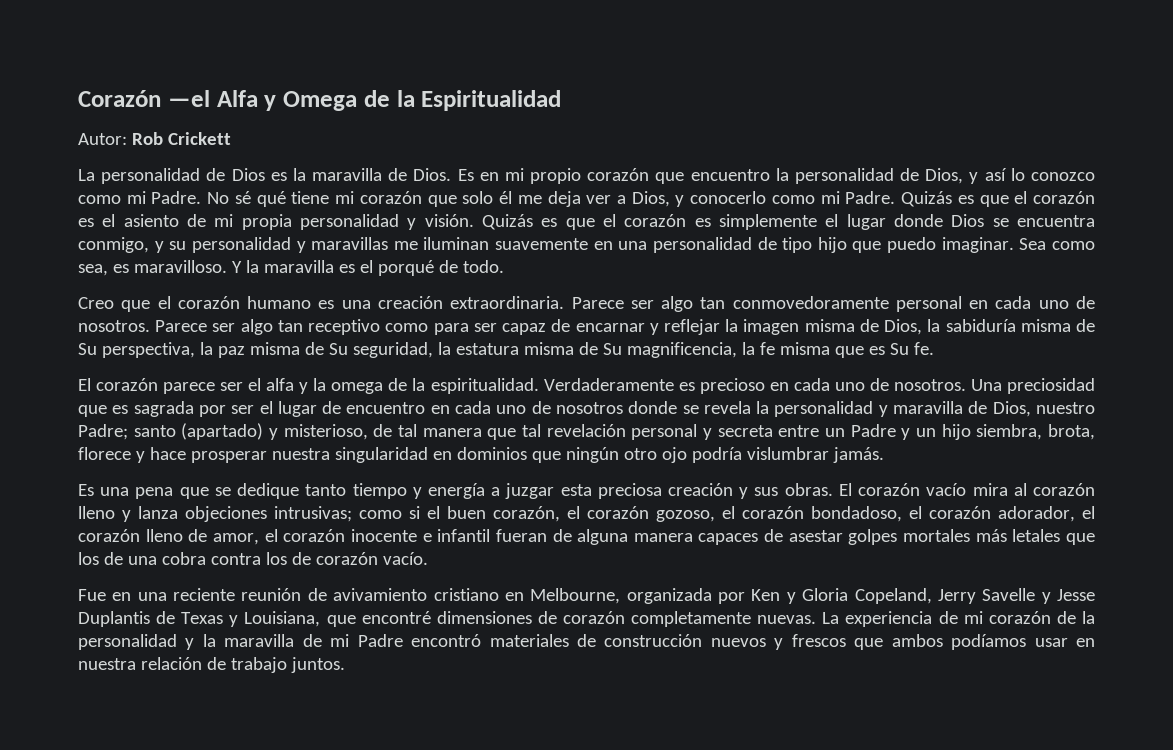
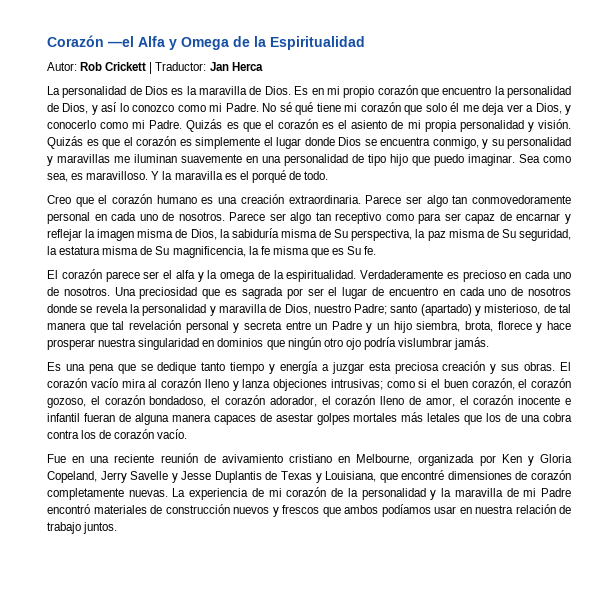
(231, 138) none -> [149,62,263,74] | Traductor: Jan Herca

